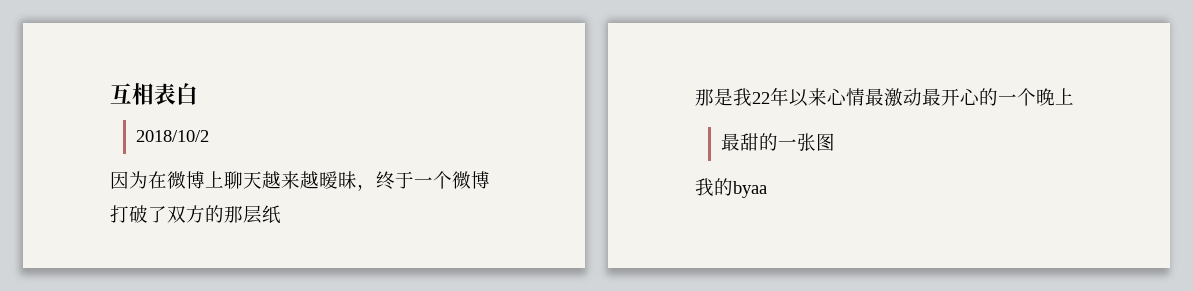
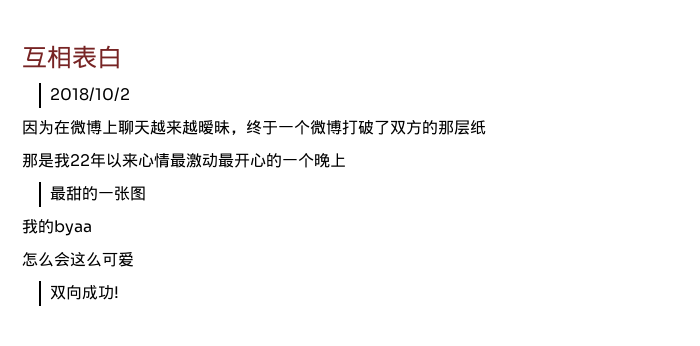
(767, 189) none -> [22,251,134,267] [49,285,119,300] // 怎么会这么可爱 // 双向成功!

